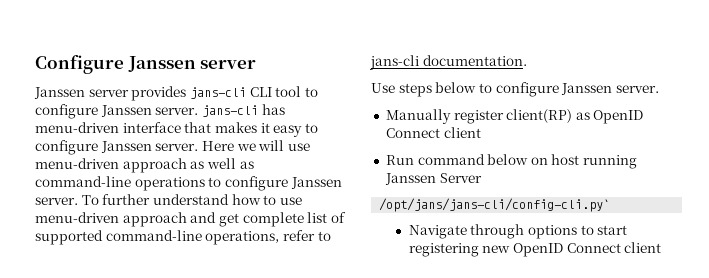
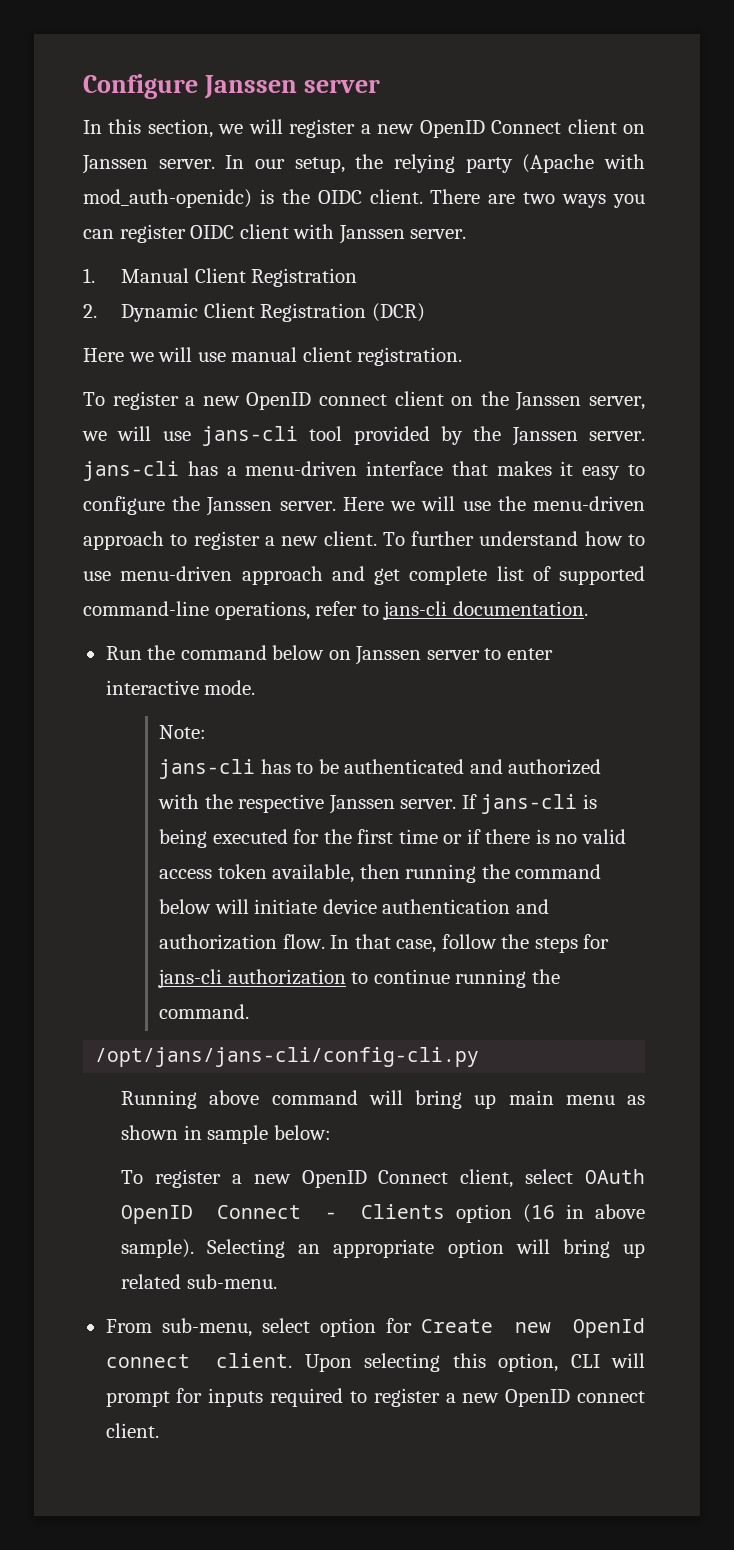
[34,86,318,101] [35,104,98,119] Janssen server provides jans-cli CLI tool to configure -> [83,119,645,138] [82,154,646,174] [83,189,646,208] [83,224,467,244] [83,268,358,287] [83,303,425,322] [83,347,463,366] [83,391,646,411] [82,426,502,446] In this section, we will register a new OpenID Connect client on Janssen server. In our setup, the relying party (Apache with mod_auth-openidc) is the OIDC client. There are two ways you can register OIDC client with Janssen server. // 1. Manual Client Registration // 2. Dynamic Client Registration (DCR) // Here we will use manual client registration. // To register a new OpenID connect client on the Janssen server, we will use jans-cli tool provided by the
(285, 109) none -> [226,466,237,476] a
(98, 147) none -> [172,496,201,511] the
[35,158,254,173] [35,176,342,191] [35,197,78,205] menu-driven approach as well as command-line operations to configure Janssen server. -> [497,496,645,511] [83,531,377,550] the menu-driven approach to register a new client.
[371,82,659,97] [385,109,644,124] [385,127,481,138] // Use steps below to configure Janssen server. // Manually register client(RP) as OpenID Connect client -> (588, 608) none
(414, 160) none -> [147,645,176,660] the
[551,154,638,169] [384,173,482,185] [379,198,611,212] [408,224,628,239] [408,242,662,257] host running Janssen Server // /opt/jans/jans-cli/config-cli.py` // Navigate through options to start registering new OpenID Connect client -> [355,646,553,665] [105,680,256,695] [159,725,207,739] [159,759,602,779] [158,794,597,814] [159,829,626,848] [159,864,602,883] [159,899,549,914] [159,934,610,953] [158,969,560,988] [159,1004,250,1019] [95,1047,480,1067] [121,1090,646,1109] [121,1125,331,1144] [121,1169,646,1188] [121,1204,646,1224] [121,1239,645,1258] [121,1274,277,1289] [105,1318,645,1338] [105,1353,646,1372] [105,1388,645,1407] [105,1423,159,1438] Janssen server to enter interactive mode. // Note: // jans-cli has to be authenticated and authorized with the respective Janssen server. If jans-cli is being executed for the first time or if there is no valid access token available, then running the command below will initiate device authentication and authorization flow. In that case, follow the steps for jans-cli authorization to continue running the command. // /opt/jans/jans-cli/config-cli.py // Running above command will bring up main menu as shown in sample below: // To register a new OpenID Connect client, select OAuth OpenID Connect - Clients option (16 in above sample). Selecting an appropriate option will bring up related sub-menu. // From sub-menu, select option for Create new OpenId connect client. Upon selecting this option, CLI will prompt for inputs required to register a new OpenID connect client.

